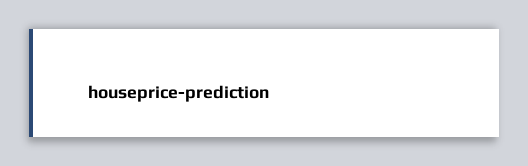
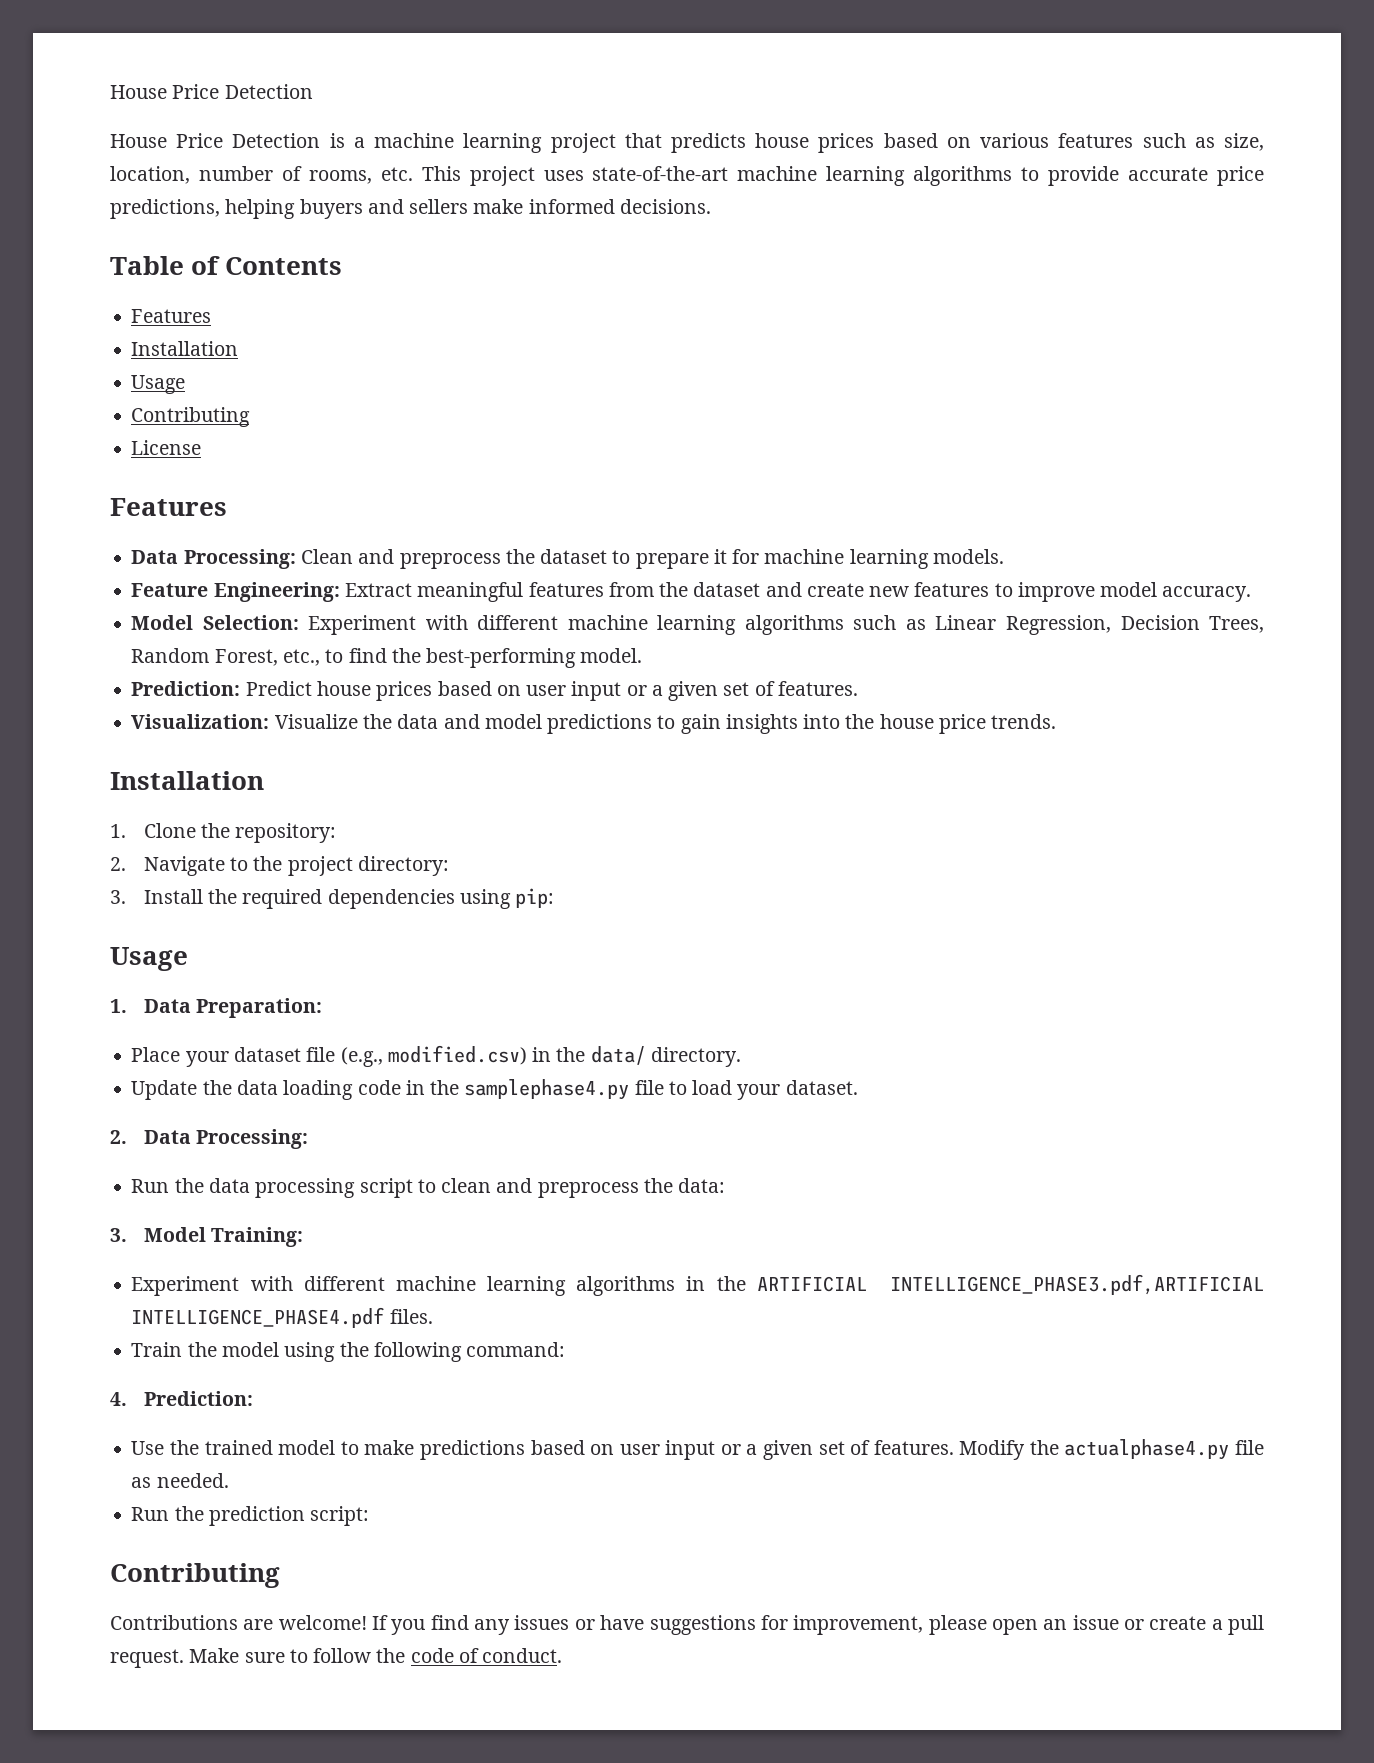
[88,85,269,102] houseprice-prediction -> [110,84,313,99] [110,133,1264,153] [110,166,1265,186] [110,199,711,219] [110,256,343,275] [131,309,212,323] [131,341,239,356] [131,375,186,394] [131,407,251,427] [131,440,202,455] [110,498,227,516] [131,549,1004,569] [131,582,1252,602] [131,615,1264,635] [131,648,643,668] [131,681,858,701] [131,714,1057,734] [110,771,264,790] [110,823,337,843] [110,856,449,876] [110,888,555,909] [110,947,188,971] [110,998,323,1018] [131,1045,741,1067] [131,1079,858,1100] [110,1129,309,1149] [131,1178,726,1198] [110,1227,304,1247] [131,1274,1265,1296] [131,1307,433,1328] [131,1342,566,1362] [110,1391,253,1406] [131,1439,1264,1460] [131,1473,229,1488] [131,1506,370,1526] [110,1563,280,1588] [110,1615,1264,1635] [110,1648,563,1668] House Price Detection // House Price Detection is a machine learning project that predicts house prices based on various features such as size, location, number of rooms, etc. This project uses state-of-the-art machine learning algorithms to provide accurate price predictions, helping buyers and sellers make informed decisions. // Table of Contents // Features // Installation // Usage // Contributing // License // Features // Data Processing: Clean and preprocess the dataset to prepare it for machine learning models. // Feature Engineering: Extract meaningful features from the dataset and create new features to improve model accuracy. // Model Selection: Experiment with different machine learning algorithms such as Linear Regression, Decision Trees, Random Forest, etc., to find the best-performing model. // Prediction: Predict house prices based on user input or a given set of features. // Visualization: Visualize the data and model predictions to gain insights into the house price trends. // Installation // 1. Clone the repository: // 2. Navigate to the project directory: // 3. Install the required dependencies using pip: // Usage // 1. Data Preparation: // Place your dataset file (e.g., modified.csv) in the data/ directory. // Update the data loading code in the samplephase4.py file to load your dataset. // 2. Data Processing: // Run the data processing script to clean and preprocess the data: // 3. Model Training: // Experiment with different machine learning algorithms in the ARTIFICIAL INTELLIGENCE_PHASE3.pdf,ARTIFICIAL INTELLIGENCE_PHASE4.pdf files. // Train the model using the following command: // 4. Prediction: // Use the trained model to make predictions based on user input or a given set of features. Modify the actualphase4.py file as needed. // Run the prediction script: // Contributing // Contributions are welcome! If you find any issues or have suggestions for improvement, please open an issue or create a pull request. Make sure to follow the code of conduct.

